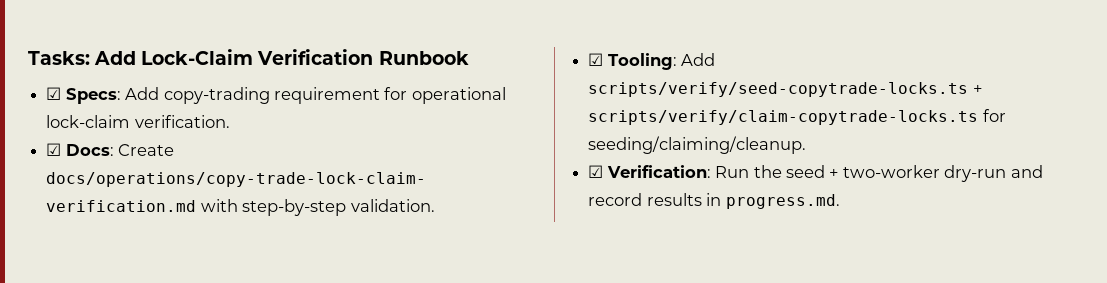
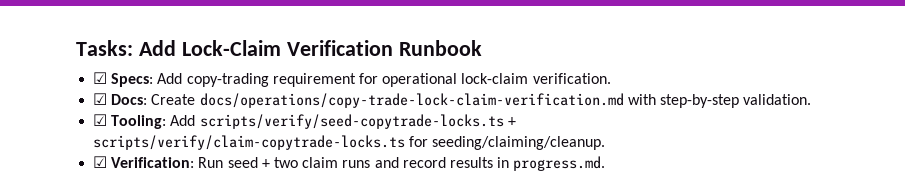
[753,165,782,178] the -> (224, 162) none
[842,165,1007,182] two-worker dry-run -> [273,157,371,168] two claim runs

